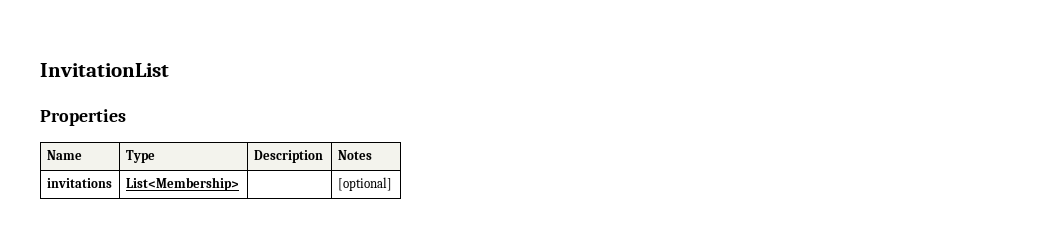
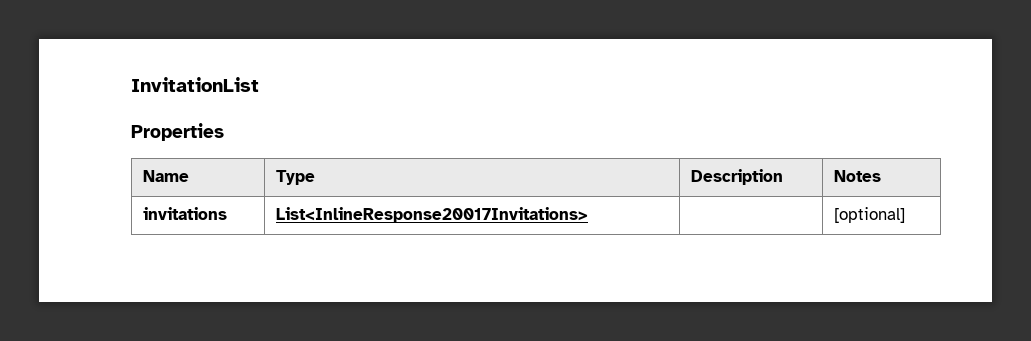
[125,177,239,191] List<Membership> -> [275,207,588,223] List<InlineResponse20017Invitations>

